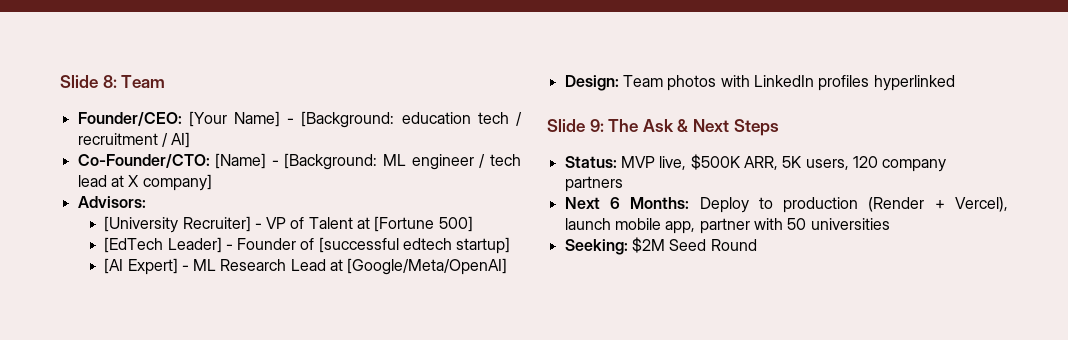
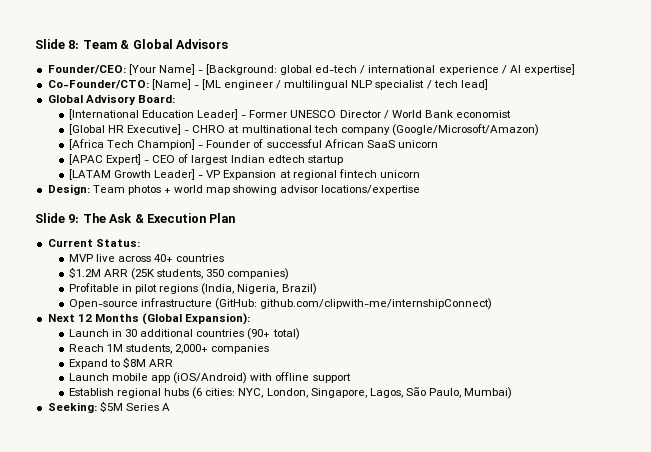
(166, 81) none -> [120,39,228,49] & Global Advisors
[401,112,522,126] [77,132,191,148] [77,153,521,170] [77,174,212,191] [77,196,146,208] [104,216,473,233] [104,237,511,254] [104,258,508,275] [564,75,955,91] education tech / recruitment / AI] // Co-Founder/CTO: [Name] - [Background: ML engineer / tech lead at X company] // Advisors: // [University Recruiter] - VP of Talent at [Fortune 500] // [EdTech Leader] - Founder of [successful edtech startup] // [AI Expert] - ML Research Lead at [Google/Meta/OpenAI] // Design: Team photos with LinkedIn profiles hyperlinked -> [280,64,575,75] [47,79,488,90] [47,94,175,105] [68,109,511,120] [68,124,539,136] [68,139,438,150] [68,154,343,165] [68,169,420,180] [47,184,421,195] global ed-tech / international experience / AI expertise] // Co-Founder/CTO: [Name] - [ML engineer / multilingual NLP specialist / tech lead] // Global Advisory Board: // [International Education Leader] - Former UNESCO Director / World Bank economist // [Global HR Executive] - CHRO at multinational tech company (Google/Microsoft/Amazon) // [Africa Tech Champion] - Founder of successful African SaaS unicorn // [APAC Expert] - CEO of largest Indian edtech startup // [LATAM Growth Leader] - VP Expansion at regional fintech unicorn // Design: Team photos + world map showing advisor locations/expertise
[692,119,779,136] [564,154,947,172] [564,176,623,192] [564,197,1008,213] [564,218,890,234] [564,237,757,255] Next Steps // Status: MVP live, $500K ARR, 5K users, 120 company partners // Next 6 Months: Deploy to production (Render + Vercel), launch mobile app, partner with 50 universities // Seeking: $2M Seed Round -> [146,213,236,223] [47,239,140,247] [68,254,225,262] [68,267,290,280] [68,283,317,295] [68,298,493,310] [47,313,251,325] [68,328,300,340] [68,344,270,354] [68,357,174,369] [68,372,351,384] [68,387,513,399] [47,401,170,413] Execution Plan // Current Status: // MVP live across 40+ countries // $1.2M ARR (25K students, 350 companies) // Profitable in pilot regions (India, Nigeria, Brazil) // Open-source infrastructure (GitHub: github.com/clipwith-me/internshipConnect) // Next 12 Months (Global Expansion): // Launch in 30 additional countries (90+ total) // Reach 1M students, 2,000+ companies // Expand to $8M ARR // Launch mobile app (iOS/Android) with offline support // Establish regional hubs (6 cities: NYC, London, Singapore, Lagos, São Paulo, Mumbai) // Seeking: $5M Series A

